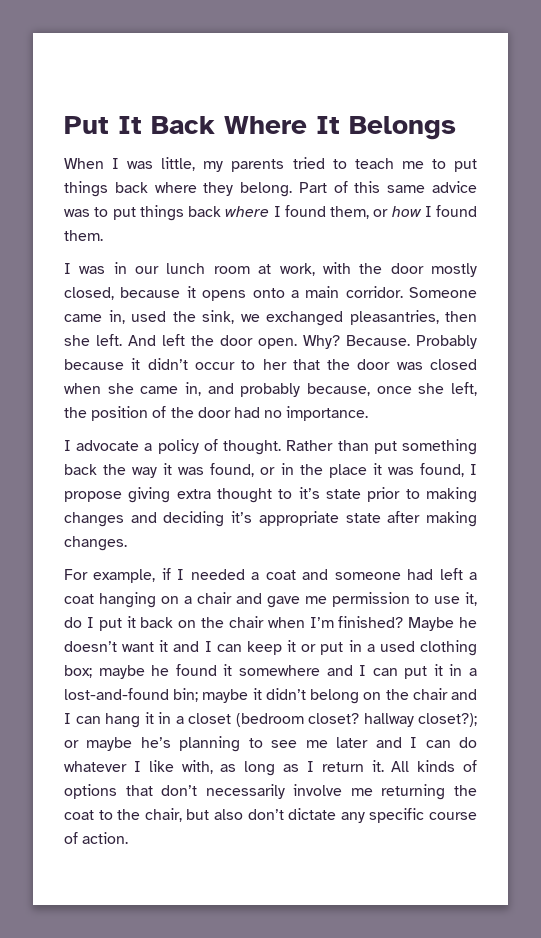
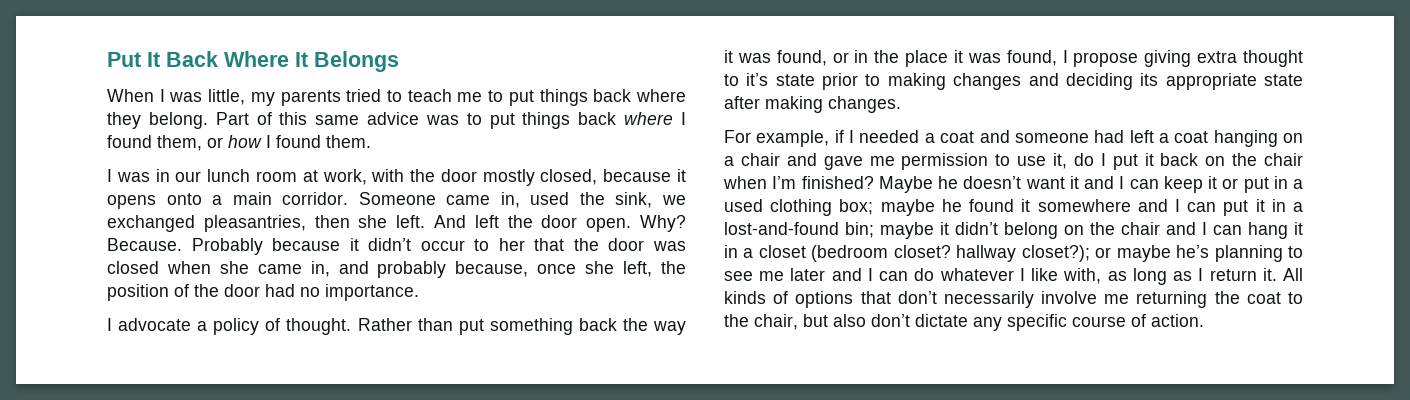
[231,511,253,523] it’s -> [1140,73,1159,86] its

